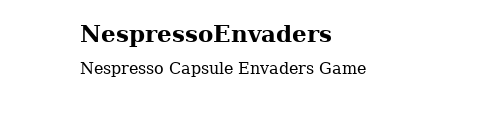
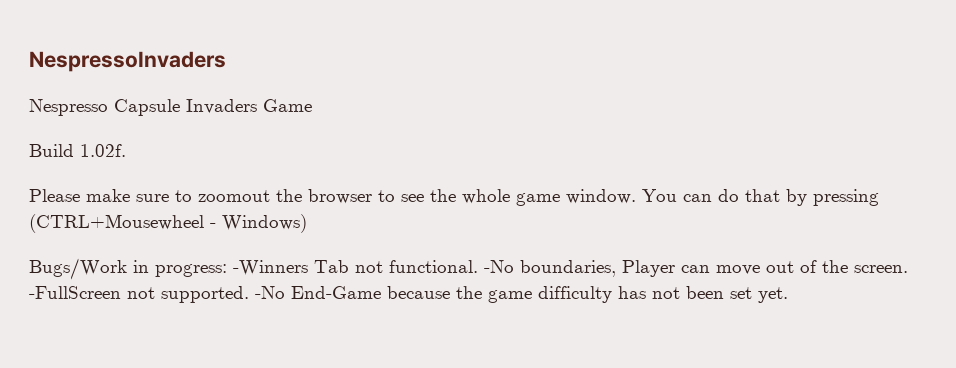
[80,25,332,47] NespressoEnvaders -> [29,51,226,72] NespressoInvaders
[238,62,314,74] Envaders -> [186,99,257,114] Invaders
(366, 68) none -> [29,144,126,157] [29,189,879,206] [29,214,307,233] [29,258,908,280] [29,286,788,303] // Build 1.02f. // Please make sure to zoomout the browser to see the whole game window. You can do that by pressing (CTRL+Mousewheel - Windows) // Bugs/Work in progress: -Winners Tab not functional. -No boundaries, Player can move out of the screen. -FullScreen not supported. -No End-Game because the game difficulty has not been set yet.

